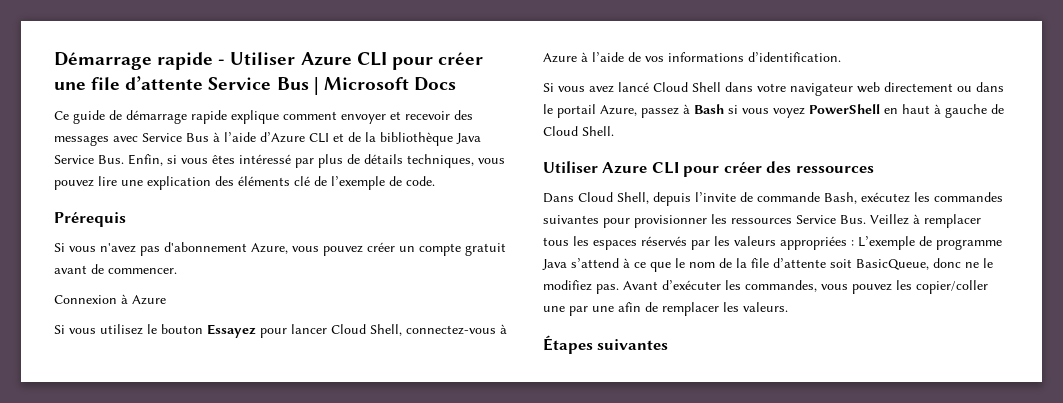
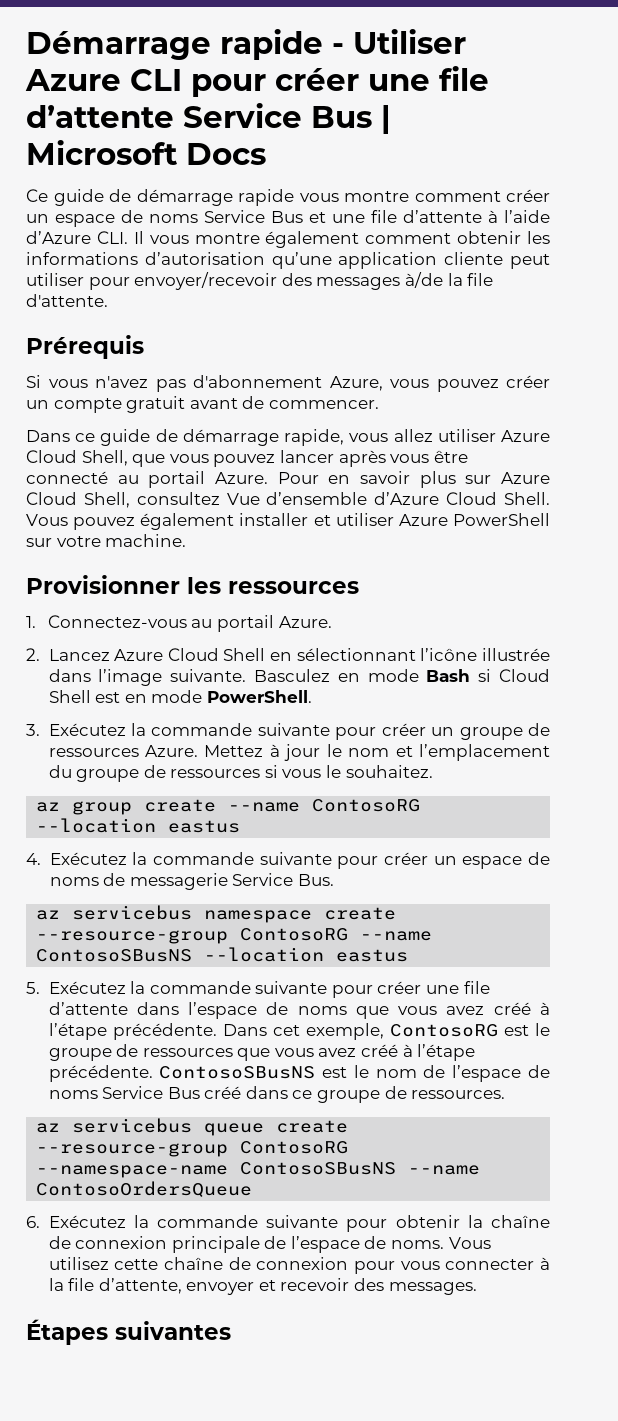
[231,110,473,124] [54,132,481,146] [54,154,505,168] [54,176,435,190] explique comment envoyer et recevoir des messages avec Service Bus à l’aide d’Azure CLI et de la bibliothèque Java Service Bus. Enfin, si vous êtes intéressé par plus de détails techniques, vous pouvez lire une explication des éléments clé de l’exemple de code. -> [299,189,550,202] [26,210,550,227] [26,231,550,248] [26,252,550,269] [26,272,494,290] [26,294,108,307] vous montre comment créer un espace de noms Service Bus et une file d’attente à l’aide d’Azure CLI. Il vous montre également comment obtenir les informations d’autorisation qu’une application cliente peut utiliser pour envoyer/recevoir des messages à/de la file d'attente.
[54,294,166,305] [54,324,507,338] [543,52,841,63] [543,82,1004,96] [543,104,1004,118] [543,126,614,136] [543,161,874,177] [543,192,1003,206] [543,214,981,228] [543,236,1002,250] [542,258,993,272] [543,280,988,294] [543,302,788,316] Connexion à Azure // Si vous utilisez le bouton Essayez pour lancer Cloud Shell, connectez-vous à Azure à l’aide de vos informations d’identification. // Si vous avez lancé Cloud Shell dans votre navigateur web directement ou dans le portail Azure, passez à Bash si vous voyez PowerShell en haut à gauche de Cloud Shell. // Utiliser Azure CLI pour créer des ressources // Dans Cloud Shell, depuis l’invite de commande Bash, exécutez les commandes suivantes pour provisionner les ressources Service Bus. Veillez à remplacer tous les espaces réservés par les valeurs appropriées : L’exemple de programme Java s’attend à ce que le nom de la file d’attente soit BasicQueue, donc ne le modifiez pas. Avant d’exécuter les commandes, vous pouvez les copier/coller une par une afin de remplacer les valeurs. -> [26,429,550,446] [26,450,468,467] [26,471,550,488] [26,492,550,508] [26,513,551,530] [26,534,187,547] [26,575,359,594] [26,615,332,632] [26,648,550,661] [48,669,550,686] [48,690,312,703] [26,723,550,740] [48,744,550,761] [48,765,433,782] [36,799,421,815] [36,818,241,833] [26,852,550,869] [49,873,334,890] [36,905,397,923] [36,928,433,944] [36,947,409,962] [26,981,490,998] [48,1002,550,1019] [48,1023,550,1040] [48,1044,476,1061] [48,1065,550,1082] [48,1086,506,1103] [36,1118,349,1136] [36,1141,349,1157] [36,1162,481,1178] [36,1181,253,1197] [26,1215,550,1232] [48,1236,491,1253] [48,1257,550,1274] [48,1278,477,1295] Dans ce guide de démarrage rapide, vous allez utiliser Azure Cloud Shell, que vous pouvez lancer après vous être connecté au portail Azure. Pour en savoir plus sur Azure Cloud Shell, consultez Vue d’ensemble d’Azure Cloud Shell. Vous pouvez également installer et utiliser Azure PowerShell sur votre machine. // Provisionner les ressources // 1. Connectez-vous au portail Azure. // 2. Lancez Azure Cloud Shell en sélectionnant l’icône illustrée dans l’image suivante. Basculez en mode Bash si Cloud Shell est en mode PowerShell. // 3. Exécutez la commande suivante pour créer un groupe de ressources Azure. Mettez à jour le nom et l’emplacement du groupe de ressources si vous le souhaitez. // az group create --name ContosoRG --location eastus // 4. Exécutez la commande suivante pour créer un espace de noms de messagerie Service Bus. // az servicebus namespace create --resource-group ContosoRG --name ContosoSBusNS --location eastus // 5. Exécutez la commande suivante pour créer une file d’attente dans l’espace de noms que vous avez créé à l’étape précédente. Dans cet exemple, ContosoRG est le groupe de ressources que vous avez créé à l’étape précédente. ContosoSBusNS est le nom de l’espace de noms Service Bus créé dans ce groupe de ressources. // az servicebus queue create --resource-group ContosoRG --namespace-name ContosoSBusNS --name ContosoOrdersQueue // 6. Exécutez la commande suivante pour obtenir la chaîne de connexion principale de l’espace de noms. Vous utilisez cette chaîne de connexion pour vous connecter à la file d’attente, envoyer et recevoir des messages.

